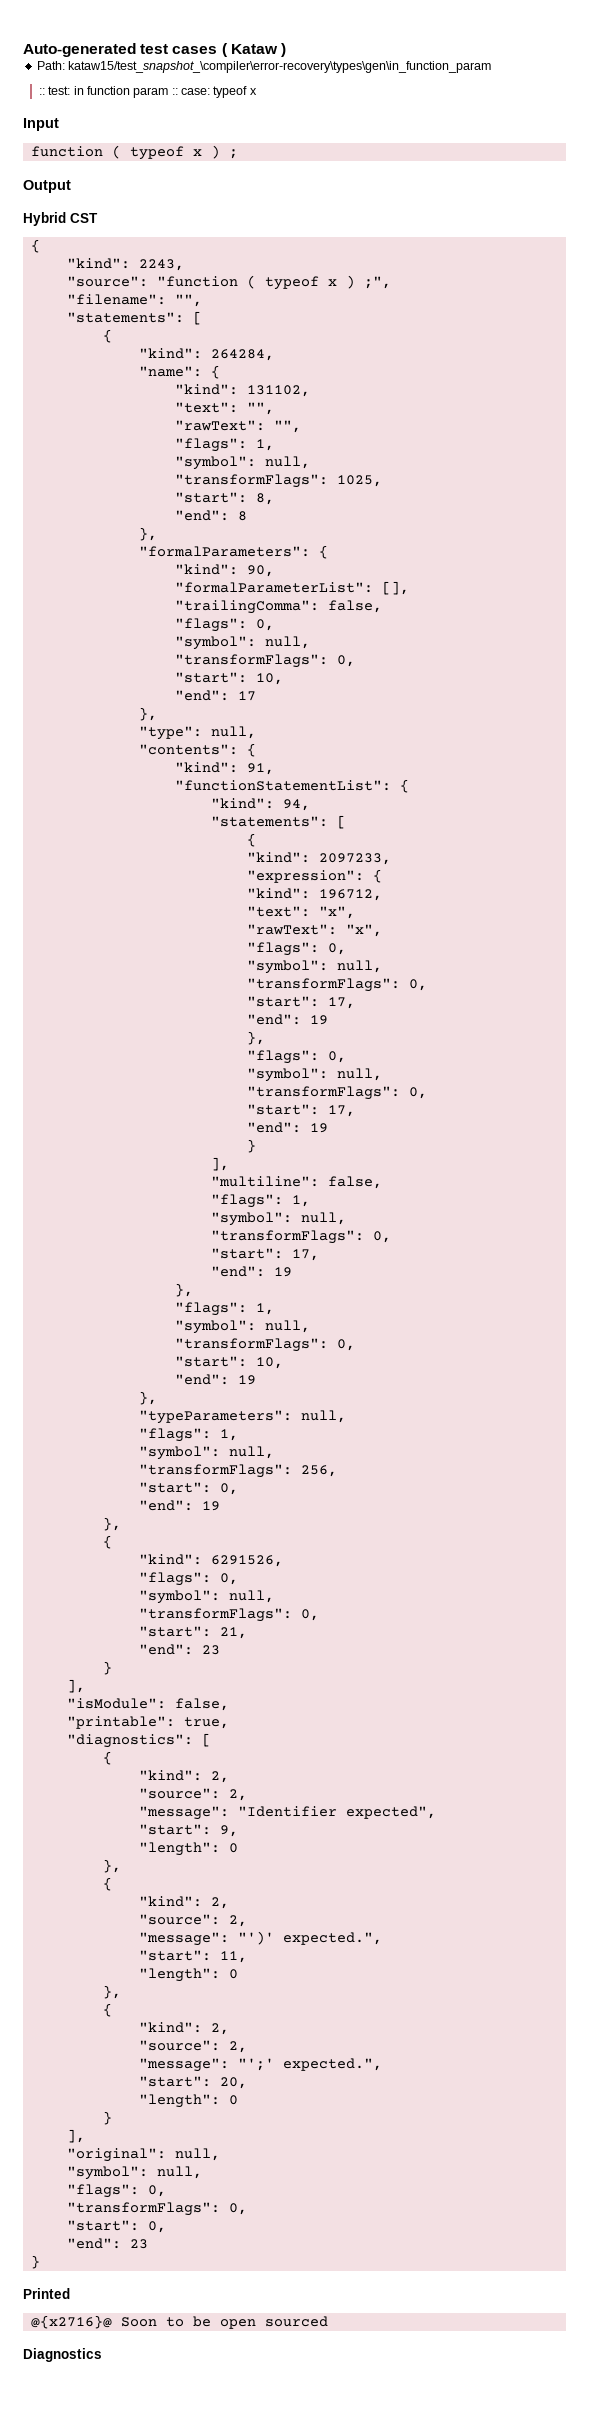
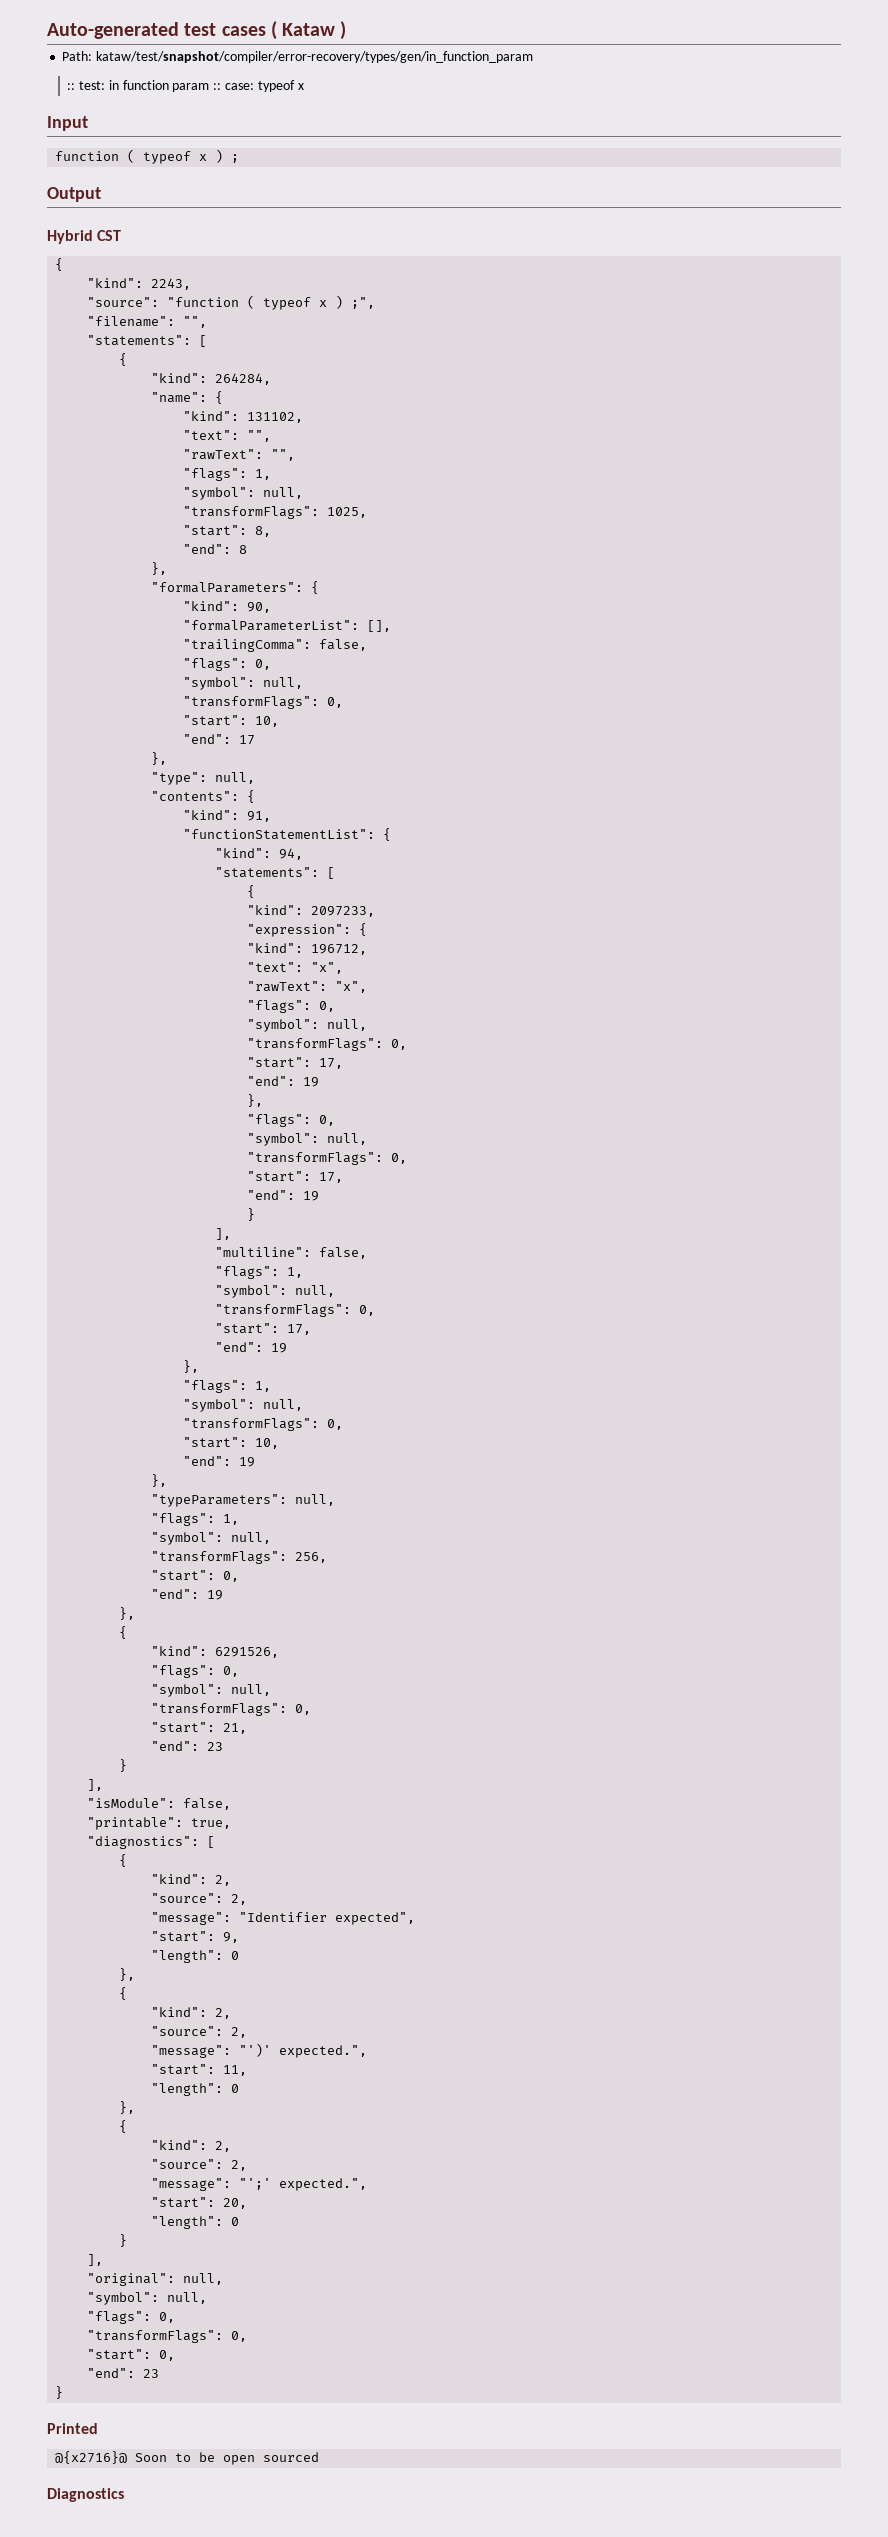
[68,61,492,73] kataw15/test_snapshot_\compiler\error-recovery\types\gen\in_function_param -> [96,51,534,63] kataw/test/snapshot/compiler/error-recovery/types/gen/in_function_param

